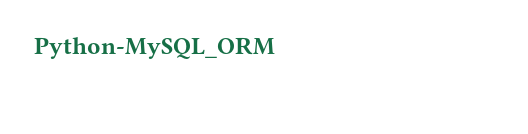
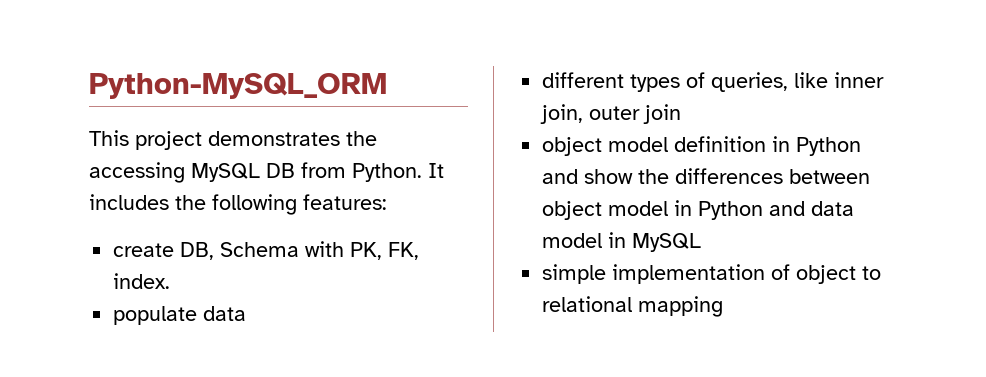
(275, 48) none -> [89,130,377,150] [89,162,444,183] [89,194,387,215] [113,241,420,260] [113,273,171,289] [113,306,247,325] [542,72,885,92] [540,104,682,124] [542,136,862,156] [542,168,871,184] [542,200,855,220] [542,232,702,252] [542,264,882,284] [542,296,724,317] // This project demonstrates the accessing MySQL DB from Python. It includes the following features: // create DB, Schema with PK, FK, index. // populate data // different types of queries, like inner join, outer join // object model definition in Python and show the differences between object model in Python and data model in MySQL // simple implementation of object to relational mapping

